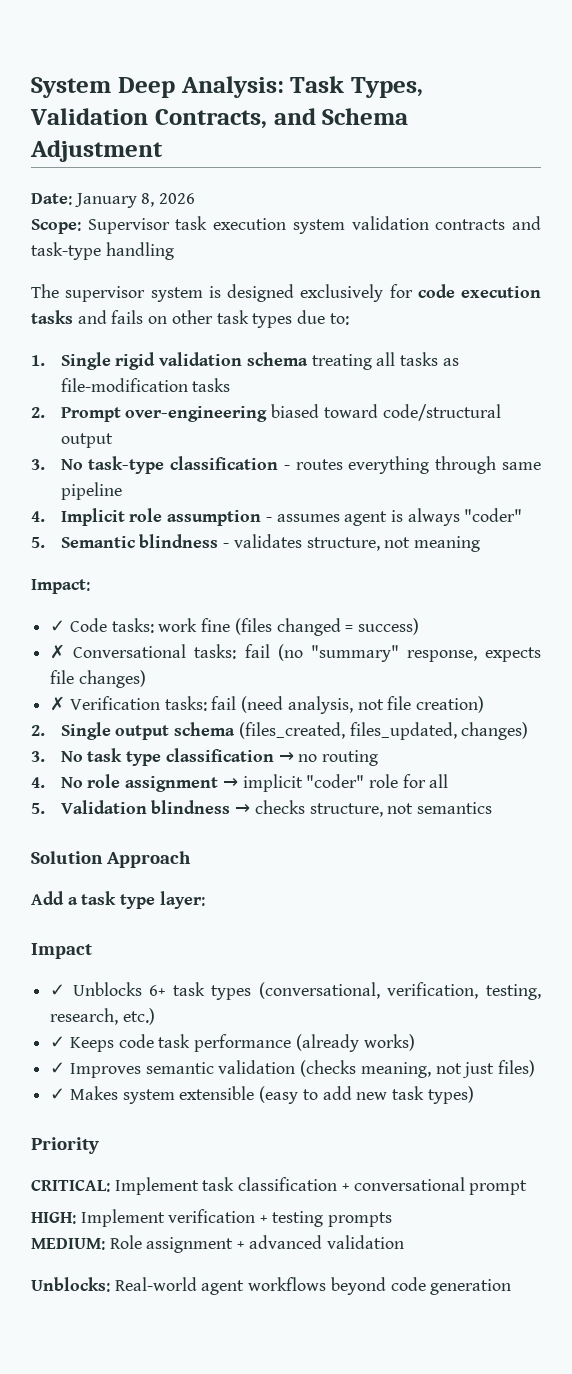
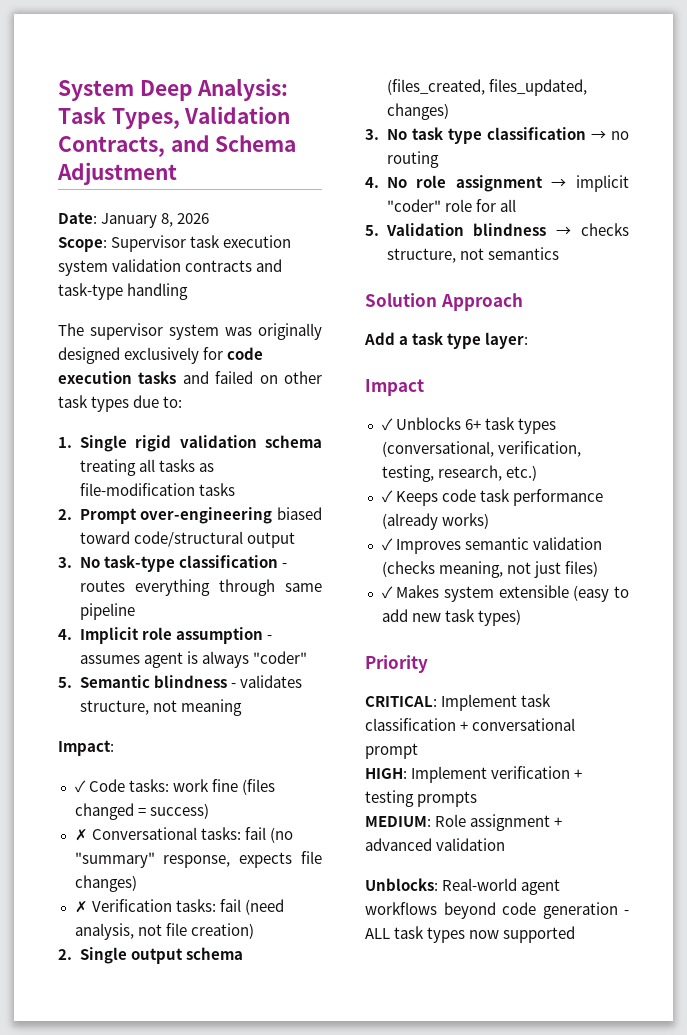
[208,286,221,298] is -> [225,323,322,340] was originally
[111,310,144,324] fails -> [215,371,254,384] failed
(512, 1287) none -> [624,910,629,915] [365,926,576,943] - ALL task types now supported

